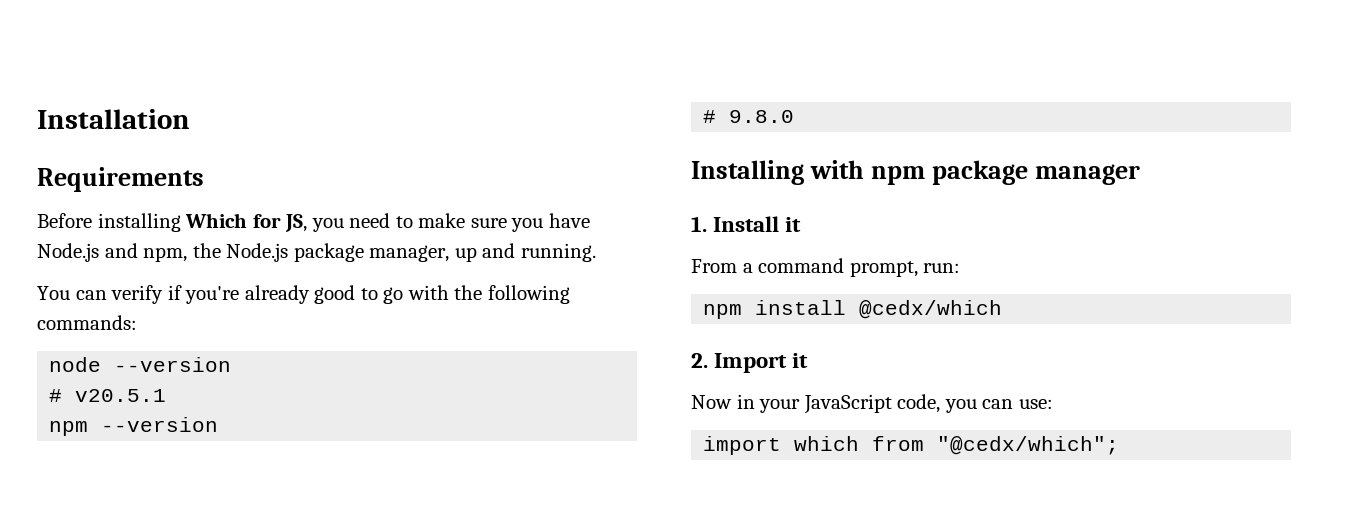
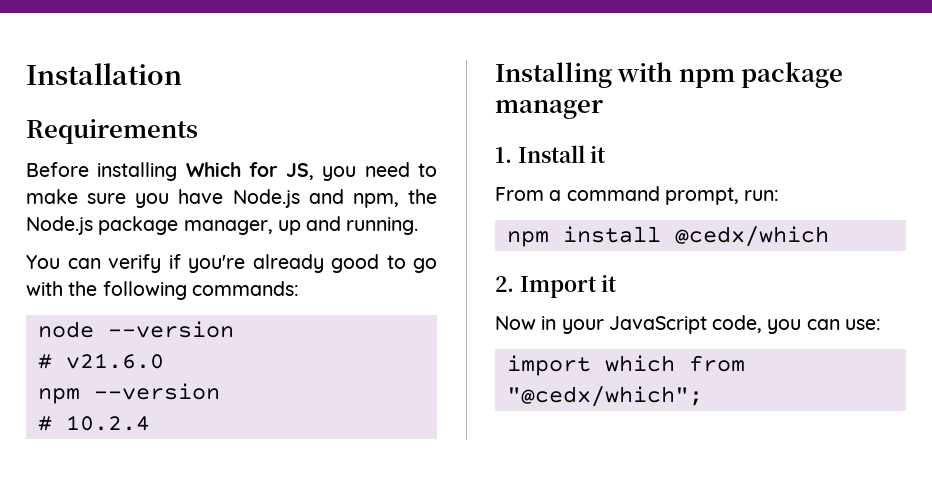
[75,389,167,402] v20.5.1 -> [65,353,164,369] v21.6.0
[729,110,795,123] 9.8.0 -> [65,415,150,431] 10.2.4

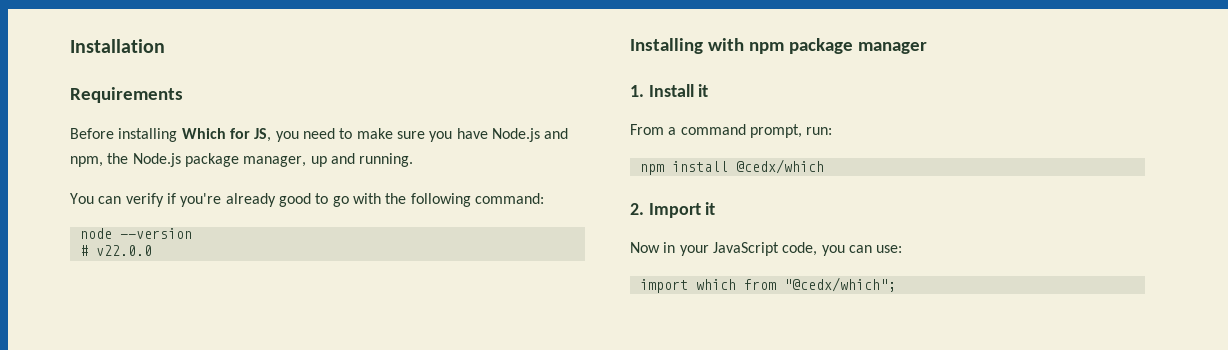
[191,281,299,296] commands: -> [474,193,544,204] command:
[65,353,164,369] [37,383,220,404] [37,415,150,431] v21.6.0 // npm --version // # 10.2.4 -> [95,245,152,256] v22.0.0

